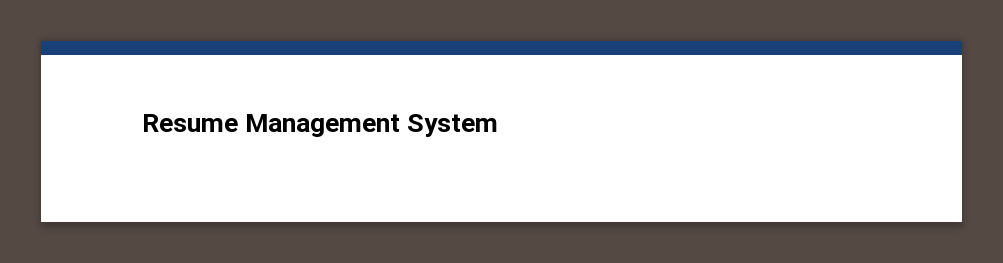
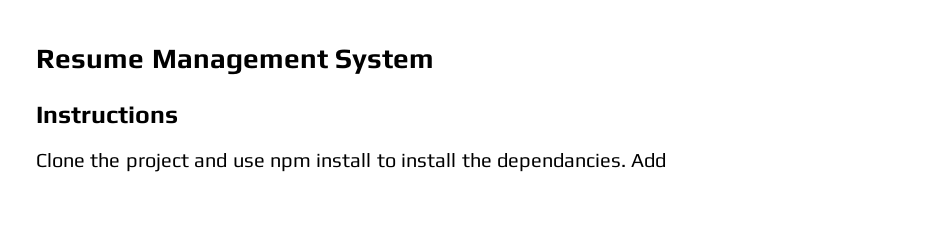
(499, 125) none -> [36,106,178,124] [36,153,667,172] // Instructions // Clone the project and use npm install to install the dependancies. Add

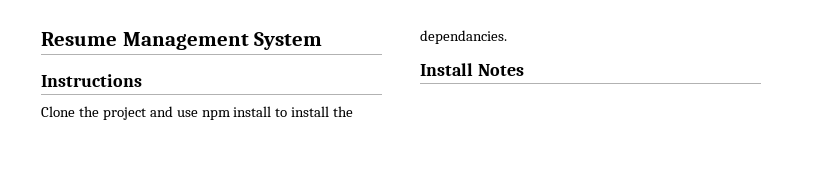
[631,153,667,168] Add -> [420,63,524,76] // Install Notes

